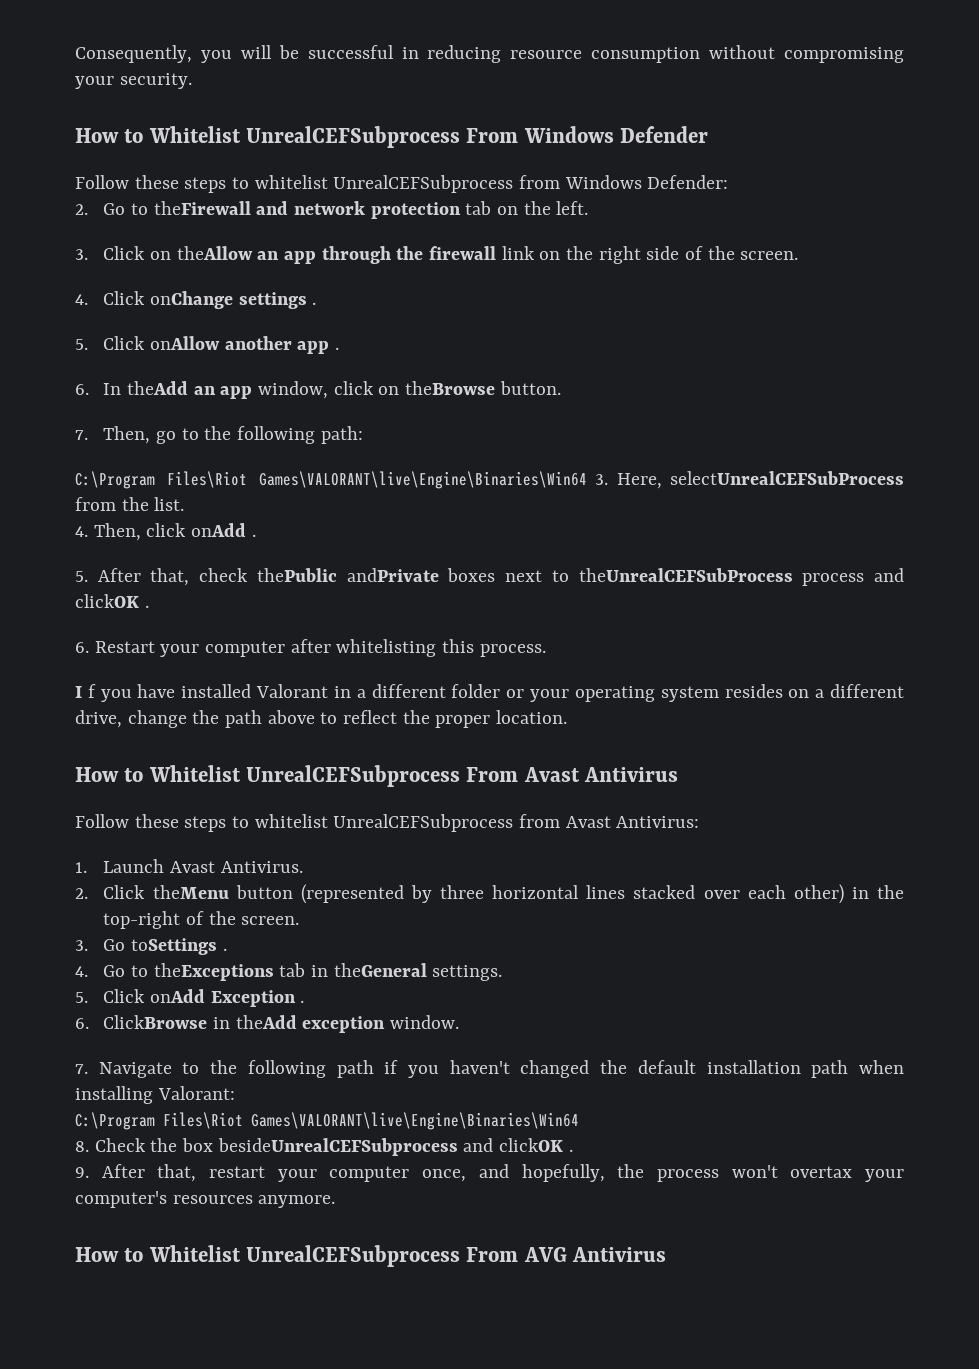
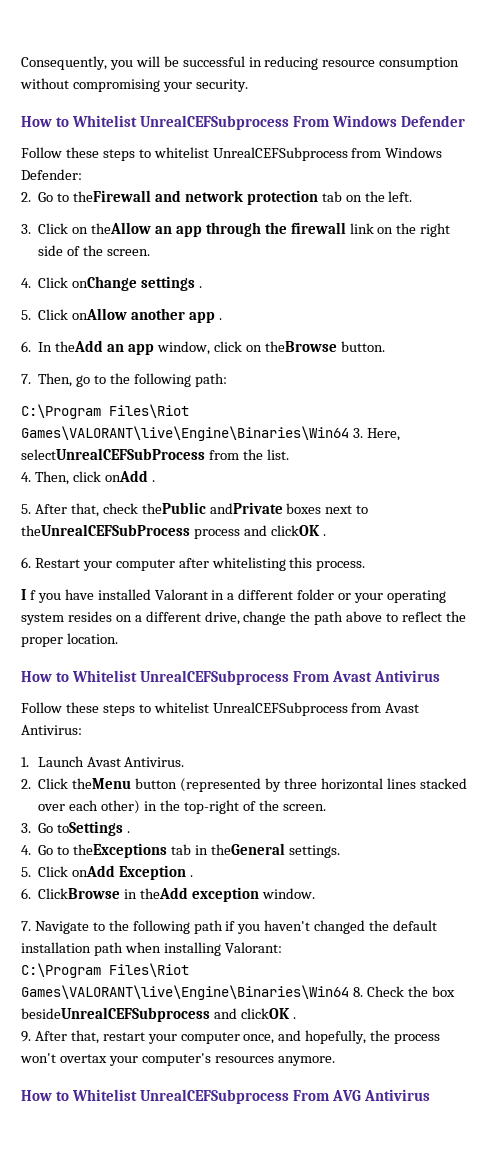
(579, 1121) // -> (349, 992) none

